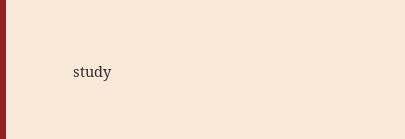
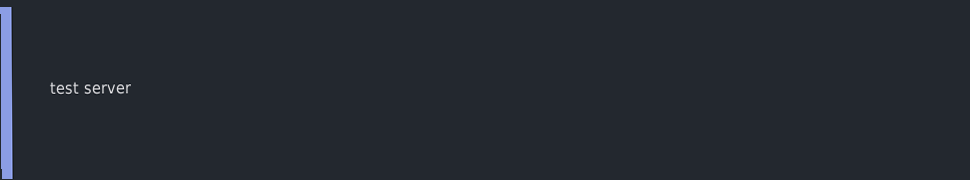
[73,66,112,81] study -> [49,81,132,95] test server

